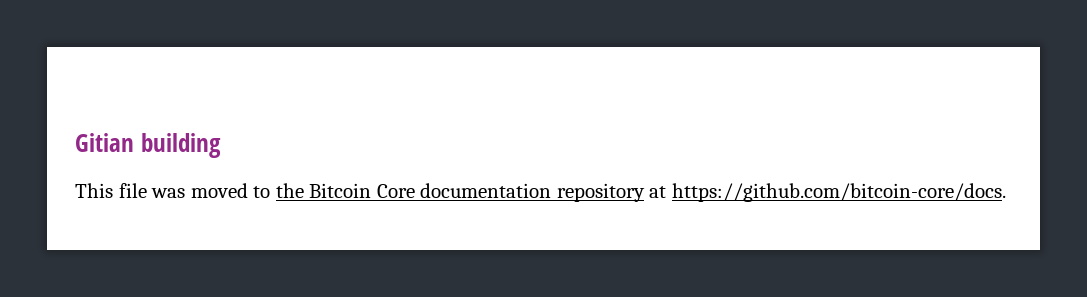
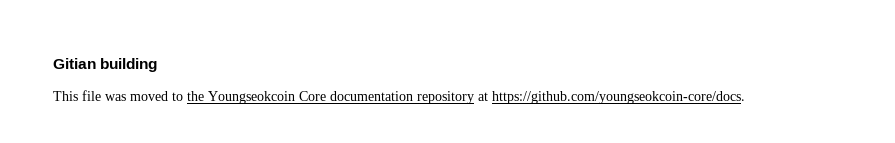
[309,183,372,198] Bitcoin -> [208,91,295,104] Youngseokcoin
[671,183,1006,202] https://github.com/bitcoin-core/docs. -> [492,91,745,104] https://github.com/youngseokcoin-core/docs.

